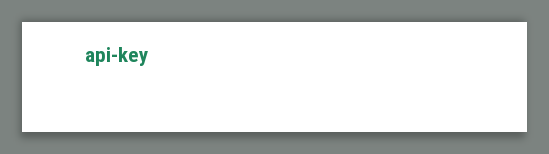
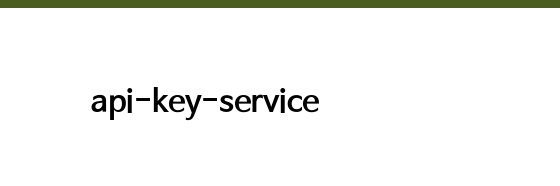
[85,47,148,66] api-key -> [91,87,319,121] api-key-service

